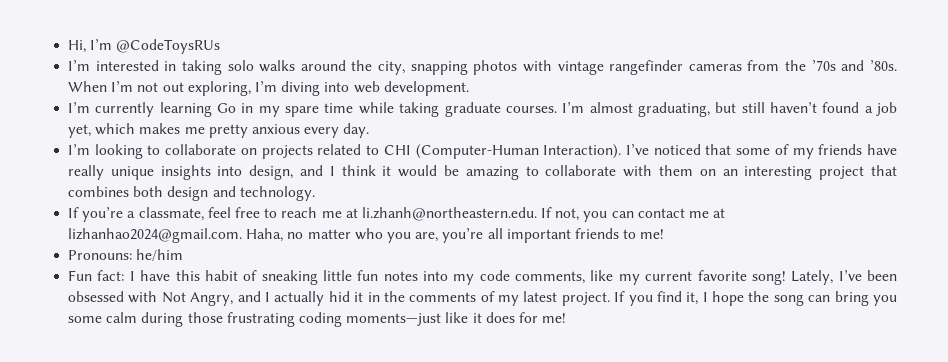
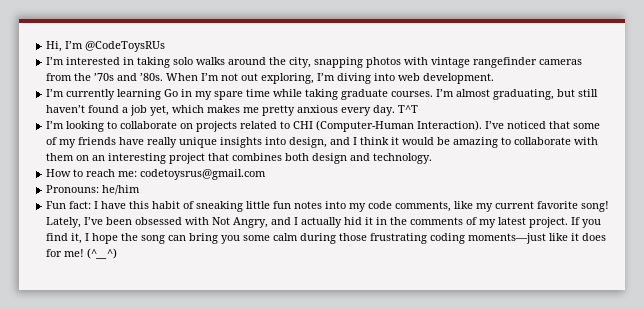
(370, 130) none -> [398,105,419,113] T^T
[68,207,726,222] [68,228,665,243] If you’re a classmate, feel free to reach me at li.zhanh@northeastern.edu. If not, you can contact me at lizhanhao2024@gmail.com. Haha, no matter who you are, you’re all important friends to me! -> [46,169,267,180] How to reach me: codetoysrus@gmail.com
(567, 318) none -> [87,248,118,259] (^__^)

